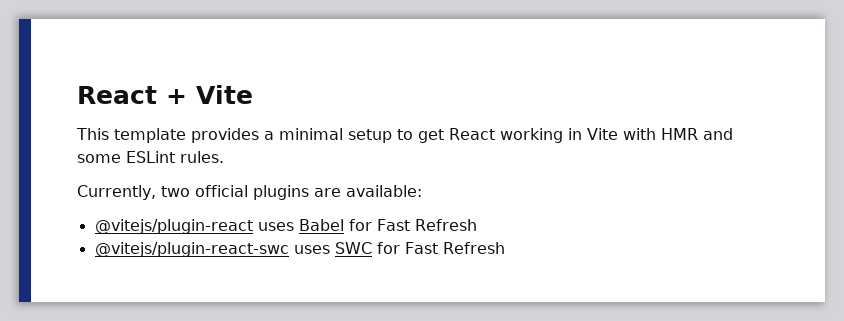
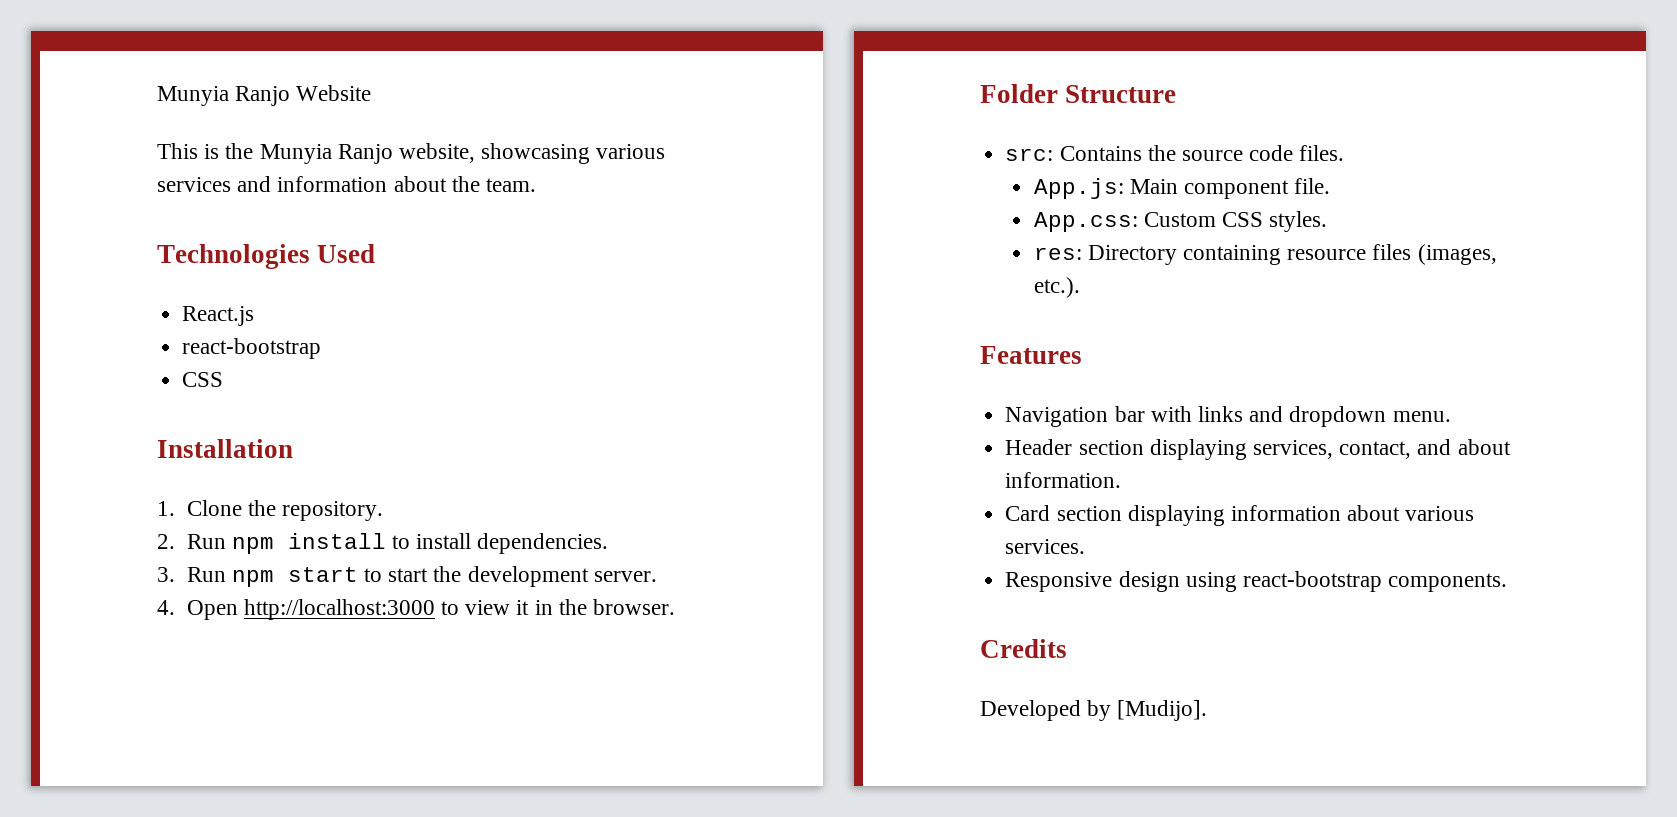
[77,85,253,104] [76,128,733,143] [77,151,224,163] [77,185,422,200] [94,219,477,234] [94,242,505,257] React + Vite // This template provides a minimal setup to get React working in Vite with HMR and some ESLint rules. // Currently, two official plugins are available: // @vitejs/plugin-react uses Babel for Fast Refresh // @vitejs/plugin-react-swc uses SWC for Fast Refresh -> [157,85,372,106] [157,143,666,164] [157,176,537,192] [157,244,376,269] [182,306,255,326] [182,338,322,359] [182,372,224,387] [157,439,293,458] [157,500,383,521] [157,533,609,554] [157,566,657,587] [157,599,675,620] [980,84,1177,103] [1005,145,1345,161] [1033,178,1331,199] [1033,211,1328,232] [1033,244,1497,265] [1033,277,1080,298] [980,346,1082,364] [1005,406,1451,427] [1005,439,1511,460] [1005,472,1122,488] [1005,505,1475,526] [1005,539,1086,554] [1005,571,1508,592] [980,639,1067,658] [980,700,1208,721] Munyia Ranjo Website // This is the Munyia Ranjo website, showcasing various services and information about the team. // Technologies Used // React.js // react-bootstrap // CSS // Installation // 1. Clone the repository. // 2. Run npm install to install dependencies. // 3. Run npm start to start the development server. // 4. Open http://localhost:3000 to view it in the browser. // Folder Structure // src: Contains the source code files. // App.js: Main component file. // App.css: Custom CSS styles. // res: Directory containing resource files (images, etc.). // Features // Navigation bar with links and dropdown menu. // Header section displaying services, contact, and about information. // Card section displaying information about various services. // Responsive design using react-bootstrap components. // Credits // Developed by [Mudijo].

